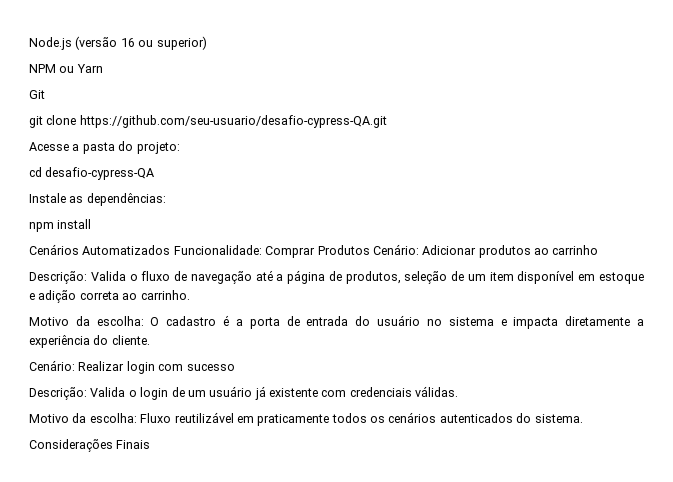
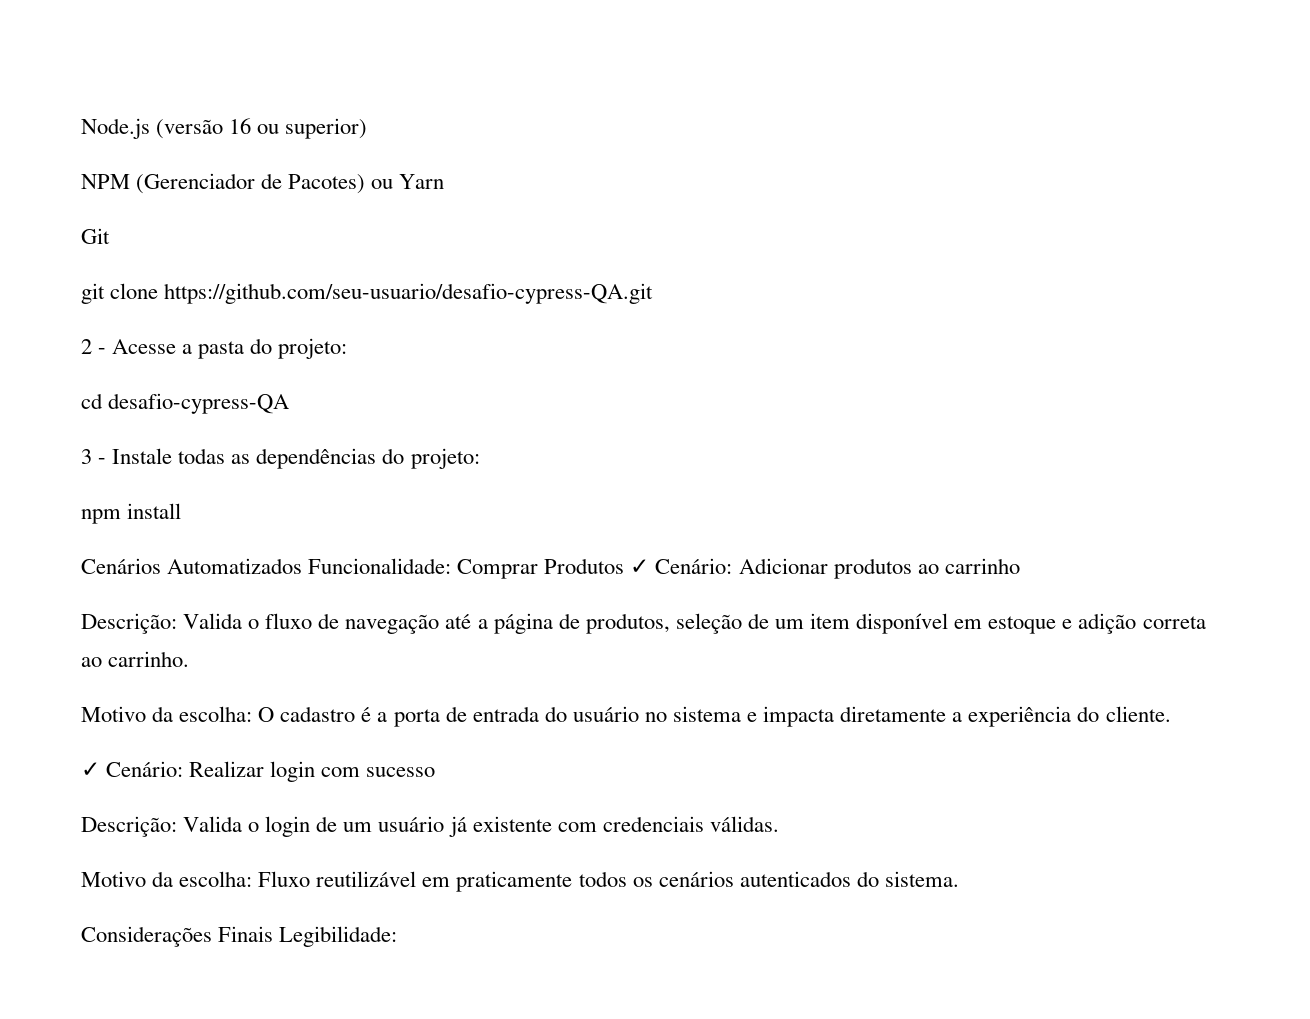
(56, 68) none -> [136,173,366,194] (Gerenciador de Pacotes)
(387, 121) none -> [81,339,107,354] 2 -
[29,193,166,206] Instale as dependências: -> [81,448,480,469] 3 - Instale todas as dependências do projeto:
(370, 250) none -> [630,559,650,574] ✓
(150, 340) none -> [81,762,100,777] ✓
(151, 444) none -> [279,926,398,947] Legibilidade:

